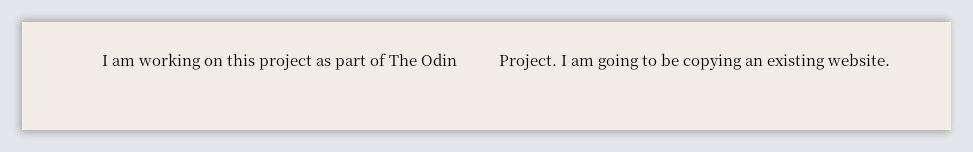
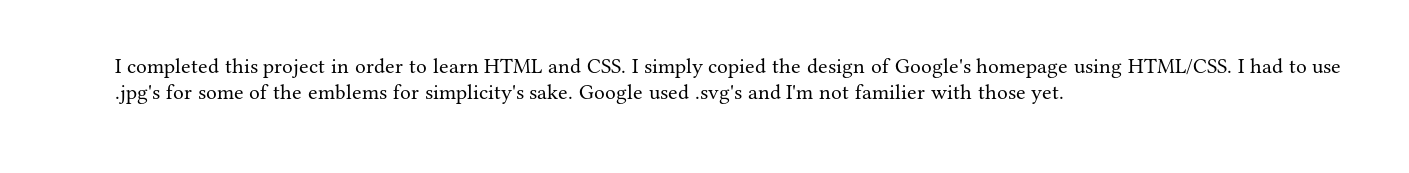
[101,53,891,70] I am working on this project as part of The Odin Project. I am going to be copying an existing website. -> [115,58,1342,78] [115,84,1065,104] I completed this project in order to learn HTML and CSS. I simply copied the design of Google's homepage using HTML/CSS. I had to use .jpg's for some of the emblems for simplicity's sake. Google used .svg's and I'm not familier with those yet.

